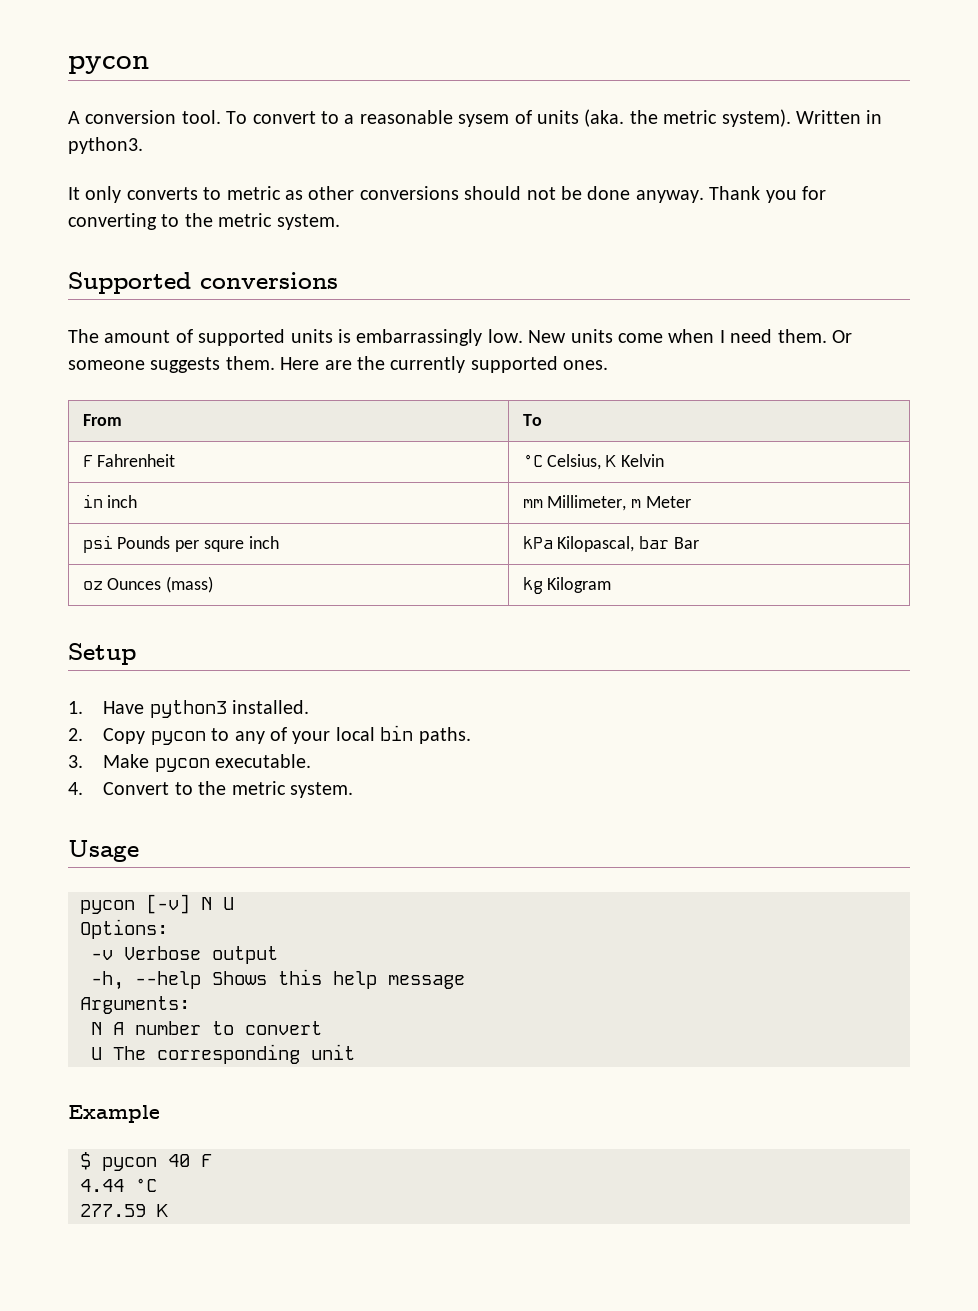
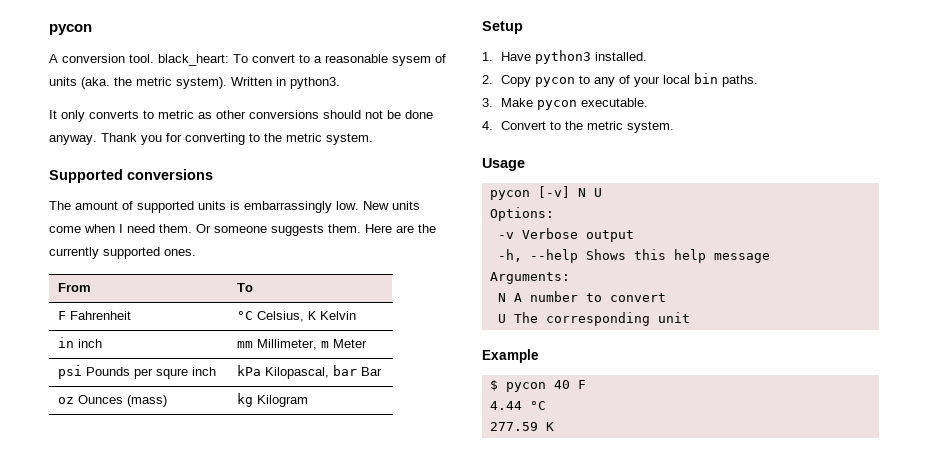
(221, 117) none -> [158,54,229,66] black_heart:

